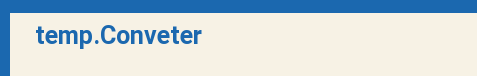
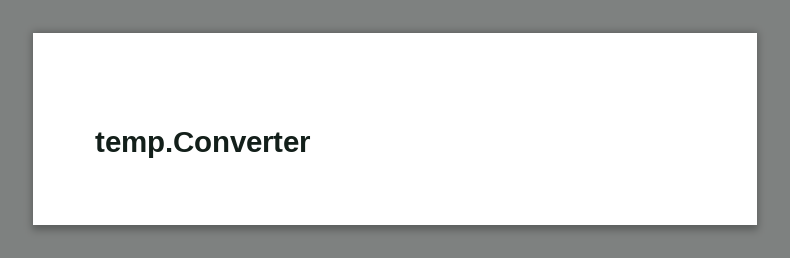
[35,25,202,49] temp.Conveter -> [95,132,311,158] temp.Converter

